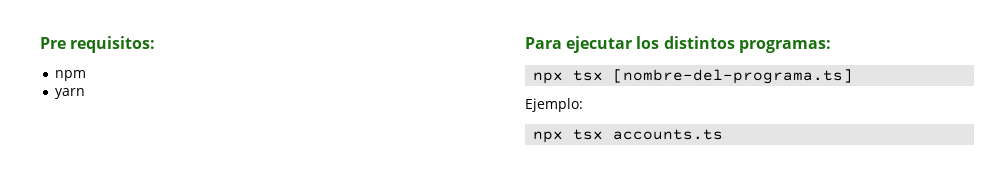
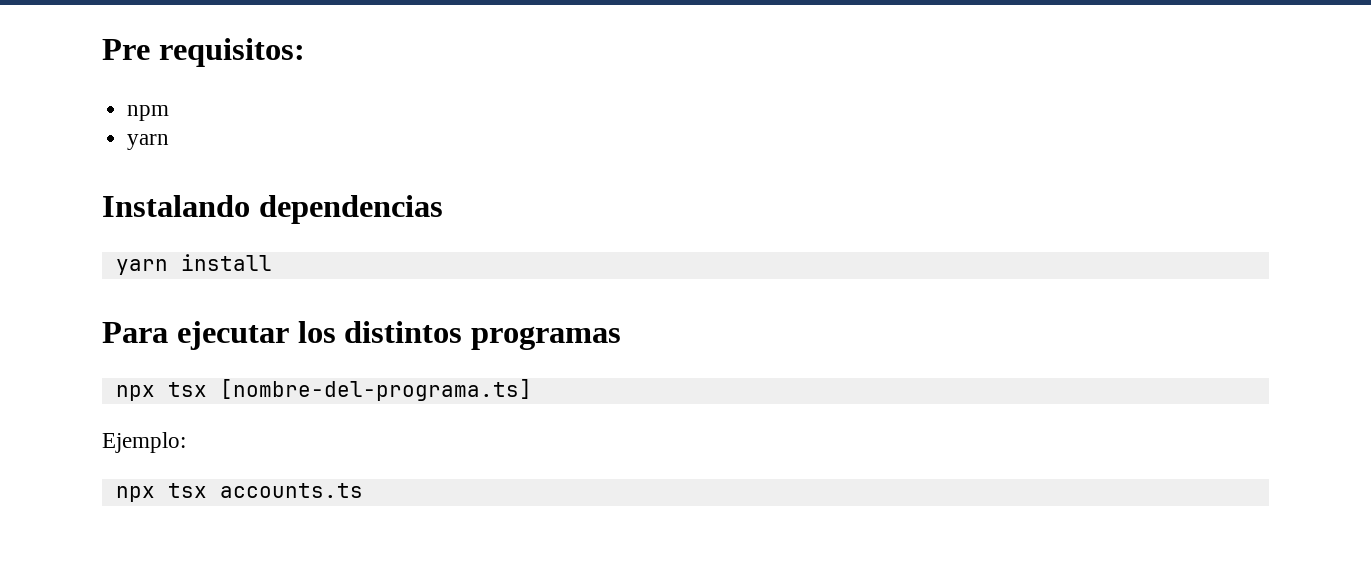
(85, 93) none -> [102,195,443,224] [115,254,272,275] // Instalando dependencias // yarn install
[738,40,831,53] programas: -> [471,326,622,350] programas

